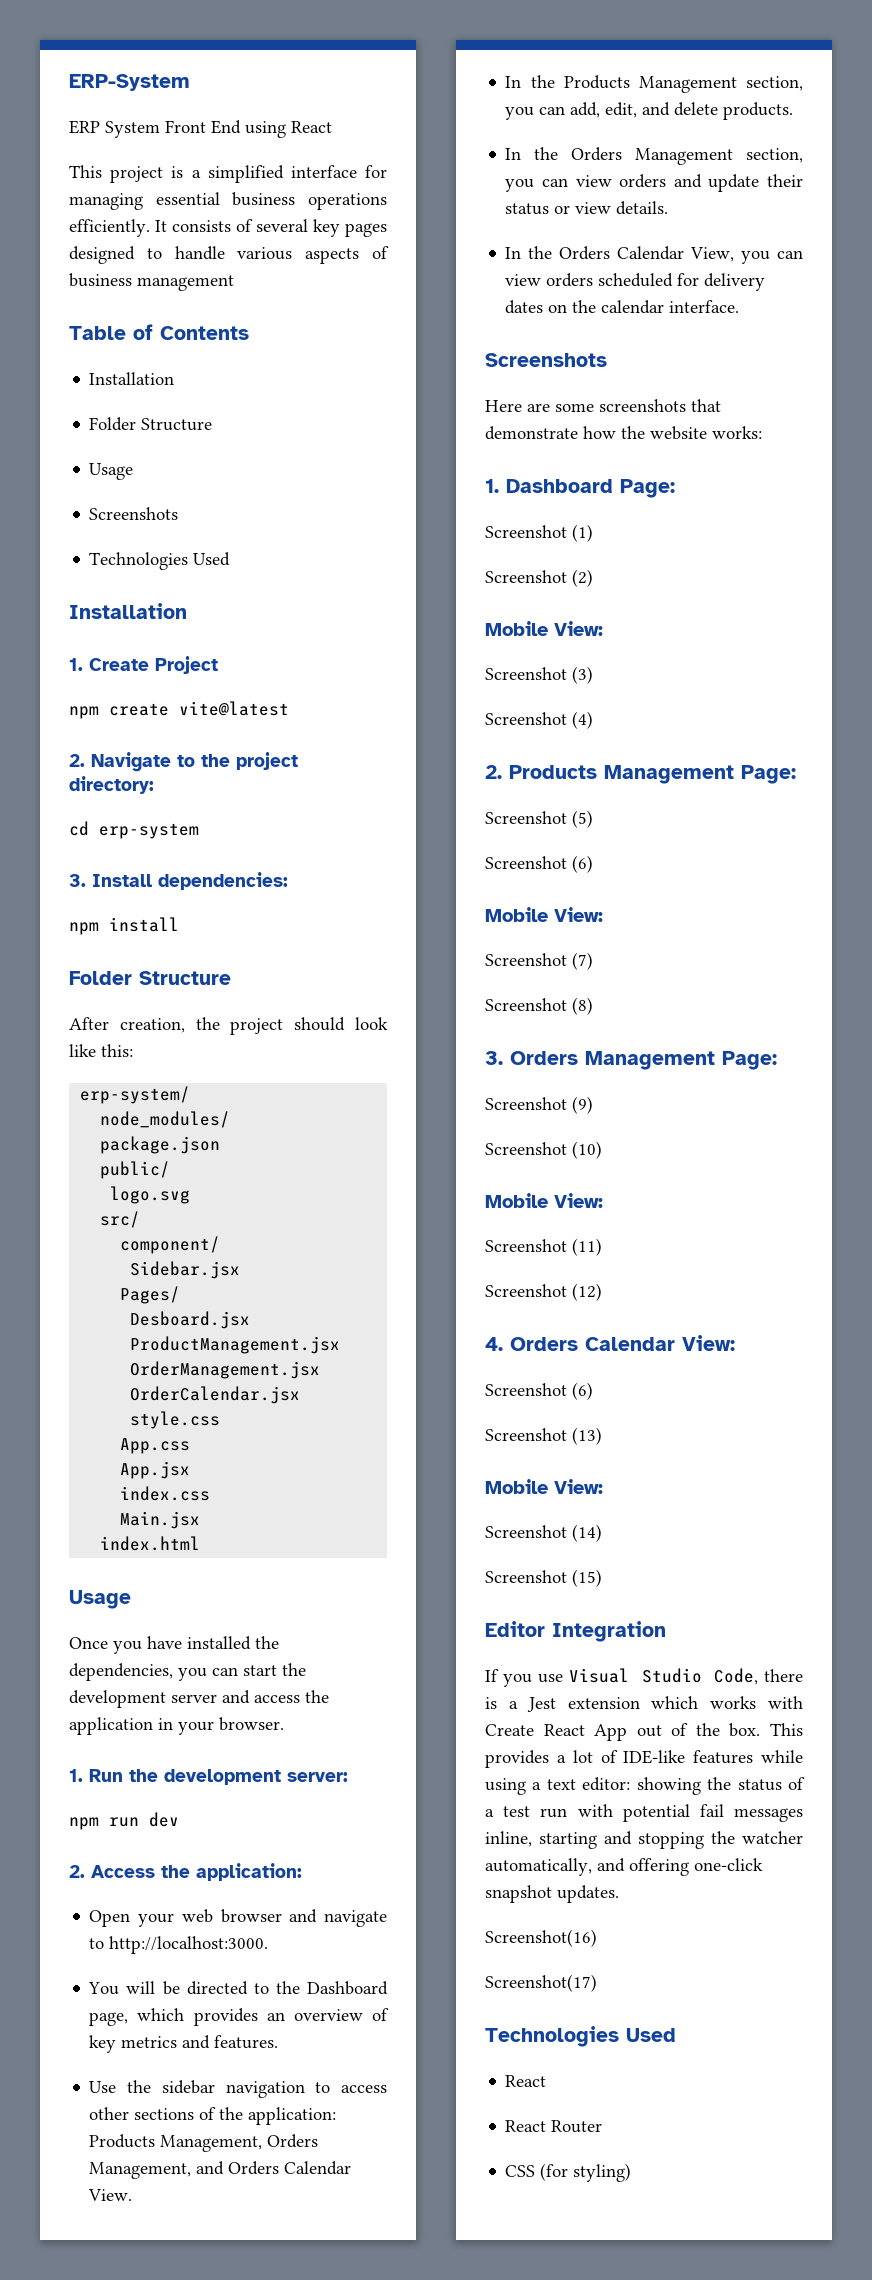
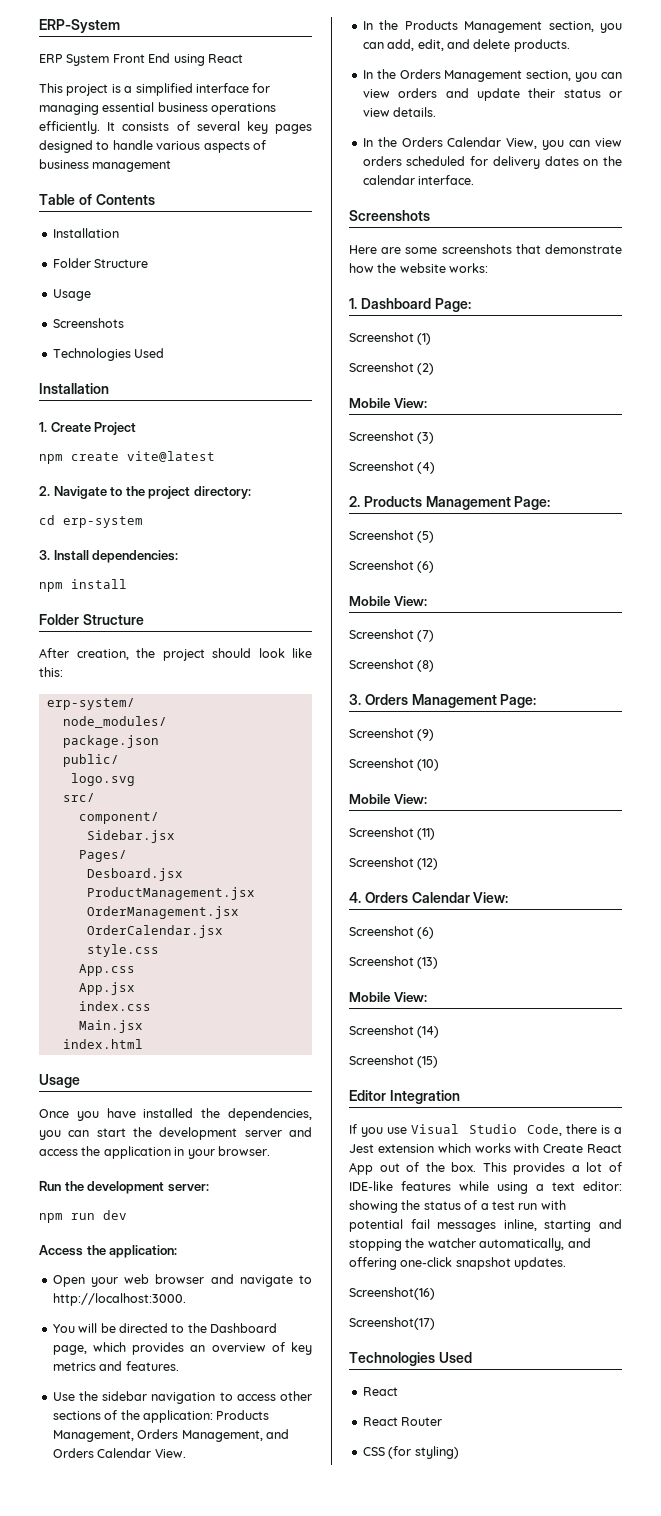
[69,1769,83,1782] 1. -> (270, 1151) none
[69,1865,85,1878] 2. -> (127, 1215) none

